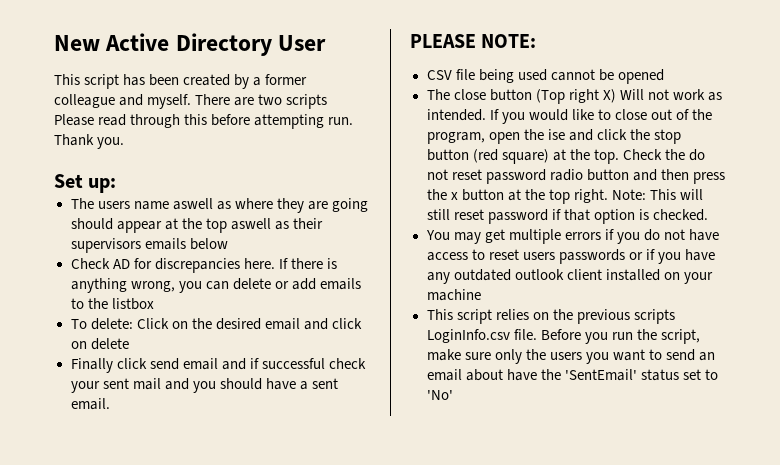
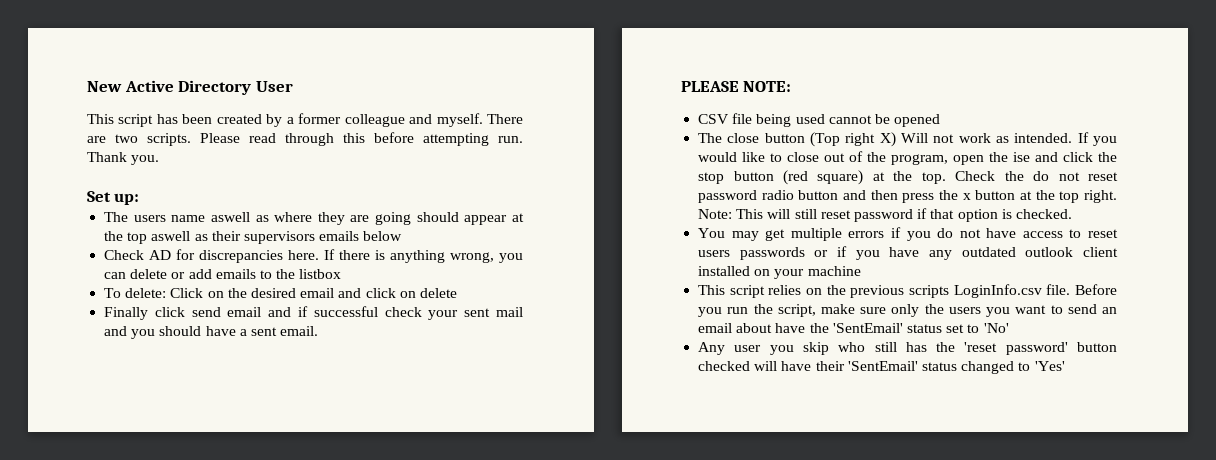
[286,94,328,109] scripts -> [147,133,191,146] scripts.
(453, 395) none -> [698,342,1117,355] [698,361,1065,374] // Any user you skip who still has the 'reset password' button checked will have their 'SentEmail' status changed to 'Yes'

